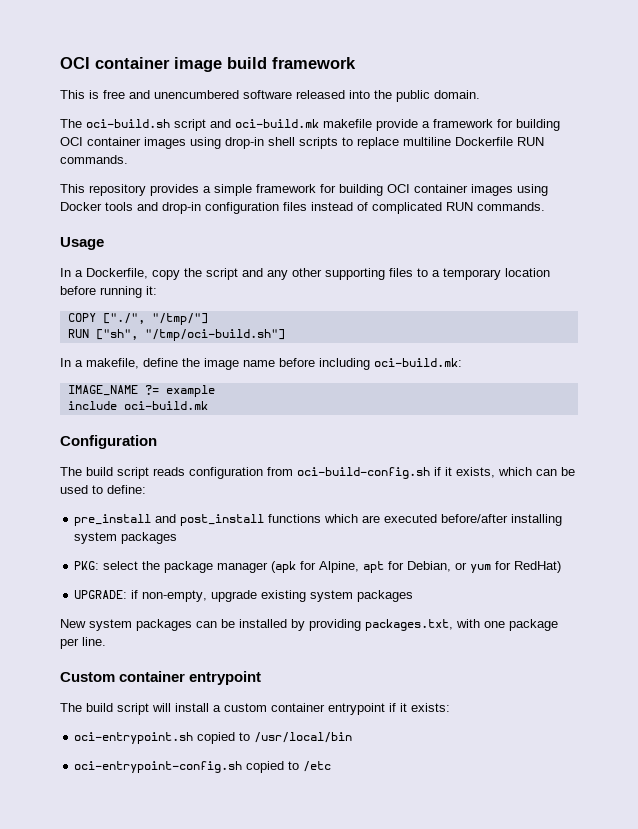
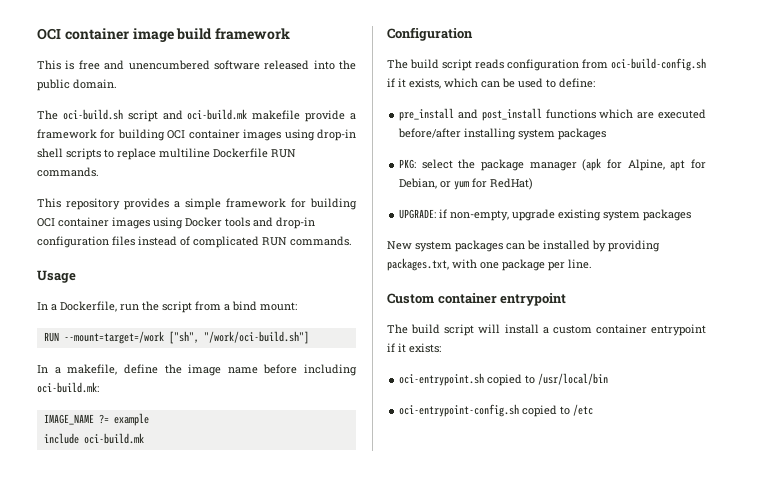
[152,270,180,280] copy -> [120,304,139,311] run
[242,268,550,280] [60,286,157,298] [67,313,208,325] [67,329,285,341] and any other supporting files to a temporary location before running it: // COPY ["./", "/tmp/"] // RUN ["sh", "/tmp/oci-build.sh"] -> [195,301,297,311] [43,331,309,344] from a bind mount: // RUN --mount=target=/work ["sh", "/work/oci-build.sh"]

